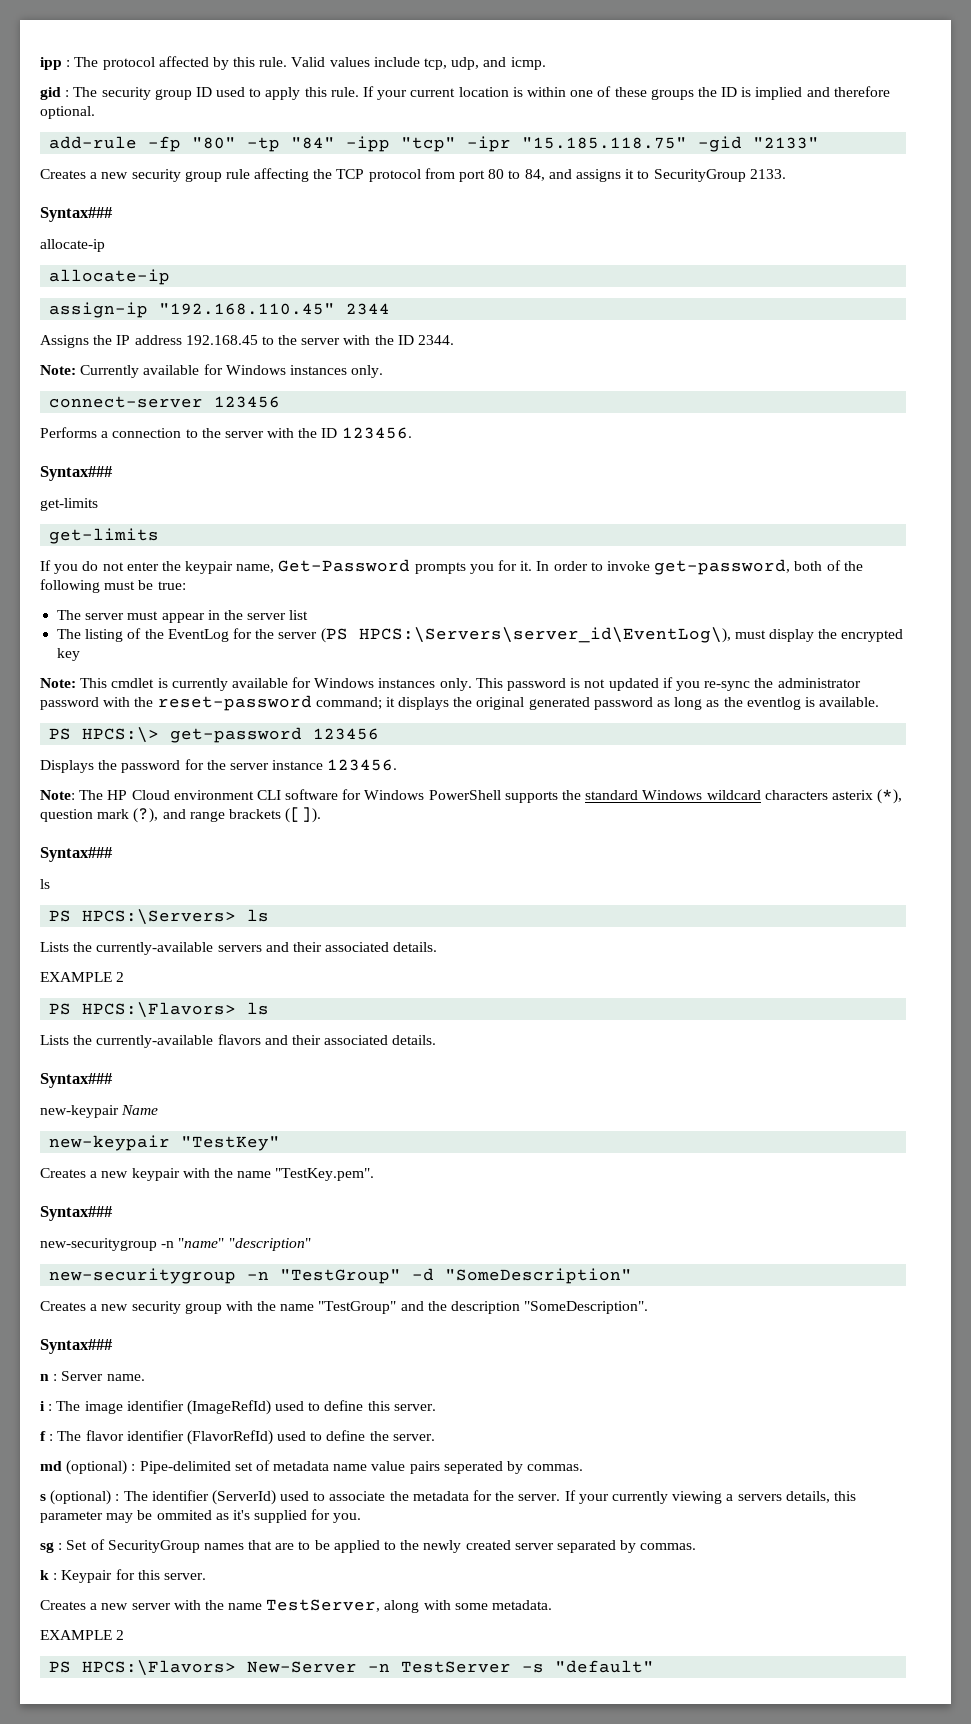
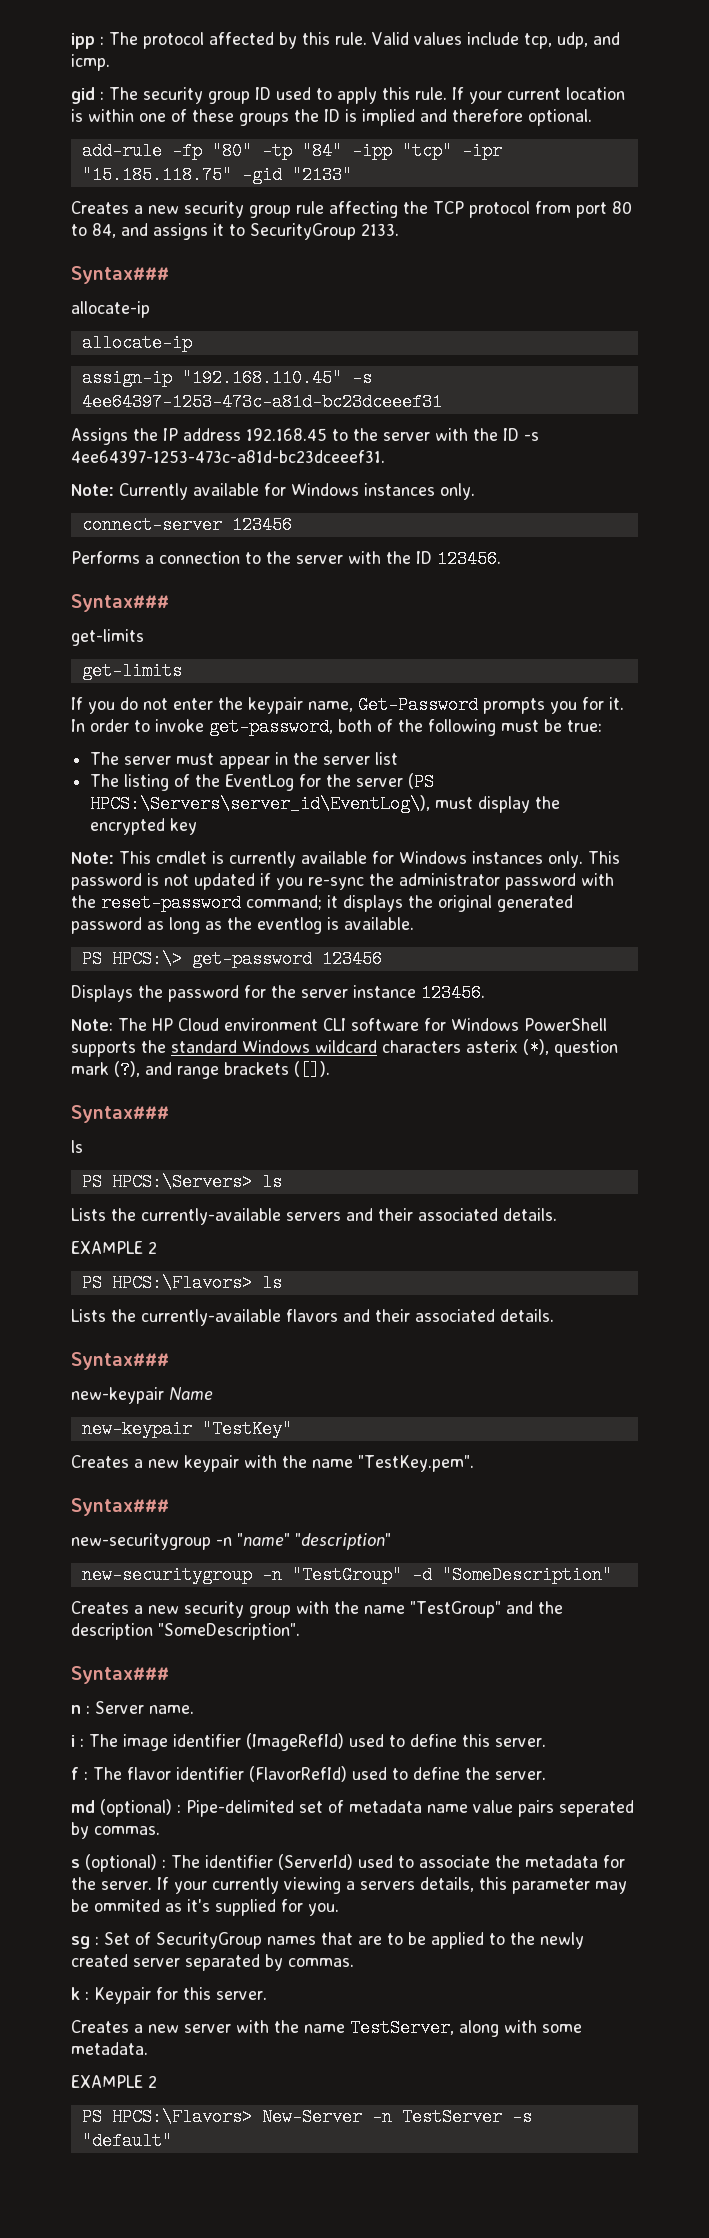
[346,303,391,315] 2344 -> [351,369,372,387] [81,393,442,411] -s 4ee64397-1253-473c-a81d-bc23dceeef31
[418,335,455,345] 2344. -> [524,432,539,441] [71,450,385,463] -s 4ee64397-1253-473c-a81d-bc23dceeef31.

